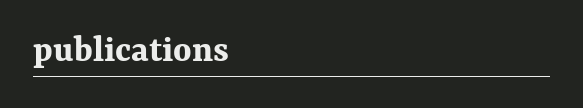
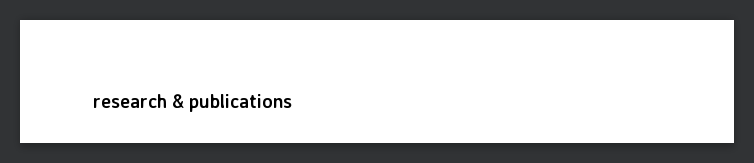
(33, 51) none -> [93,94,185,108] research &

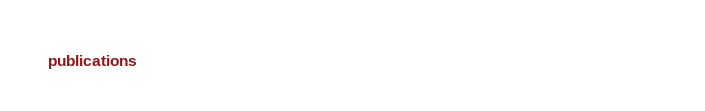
[93,94,185,108] research & -> (48, 62) none

